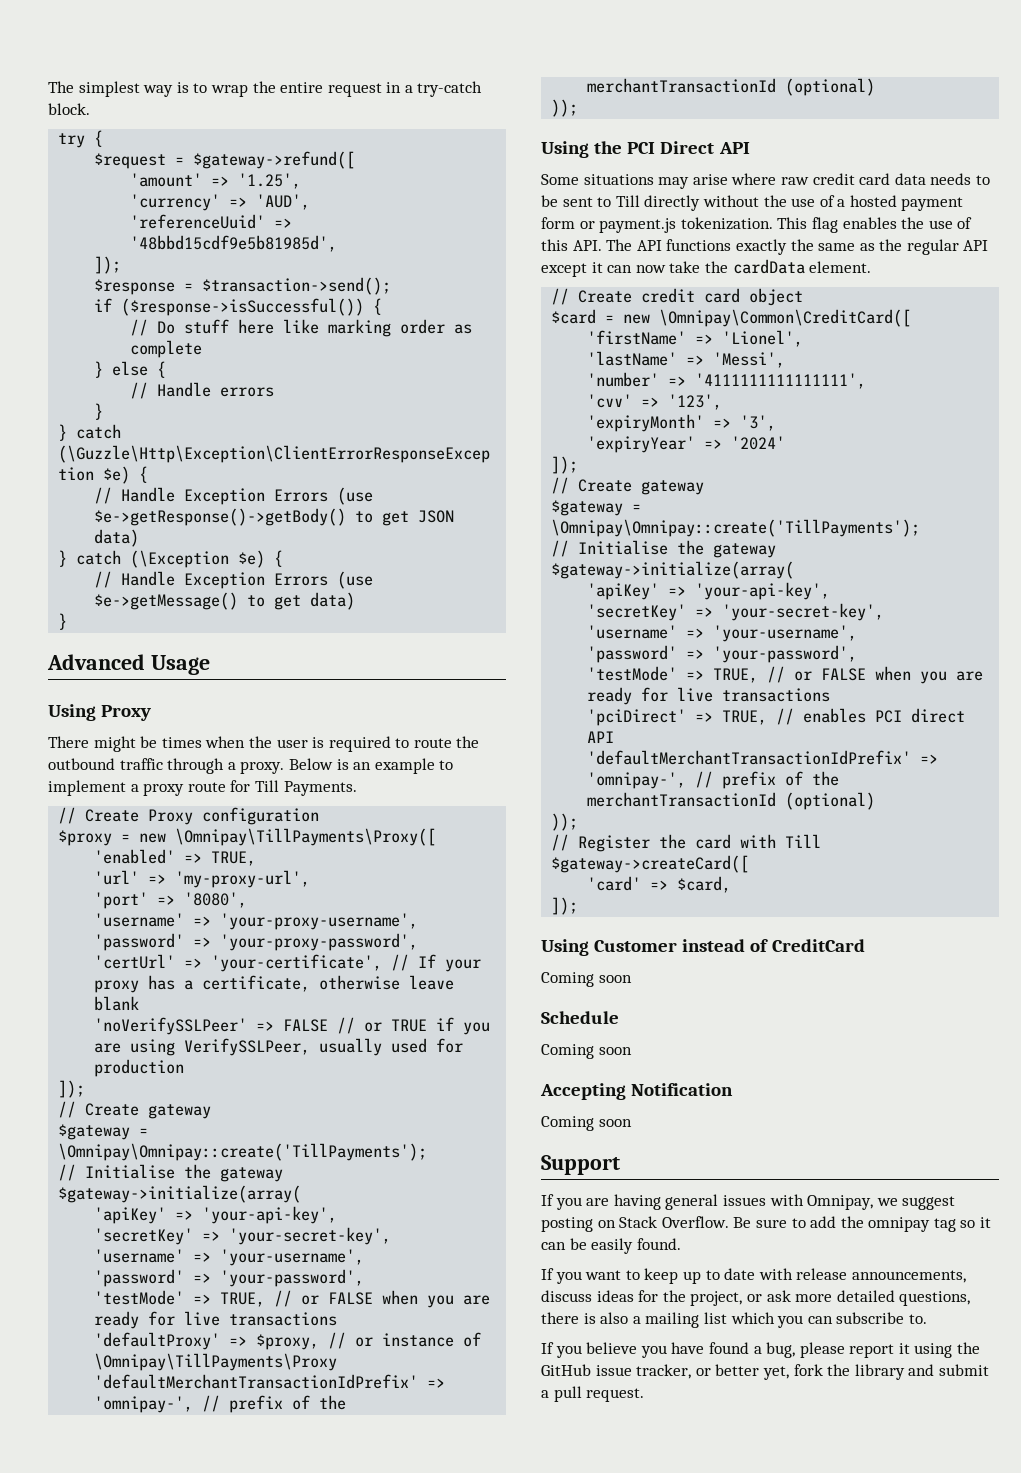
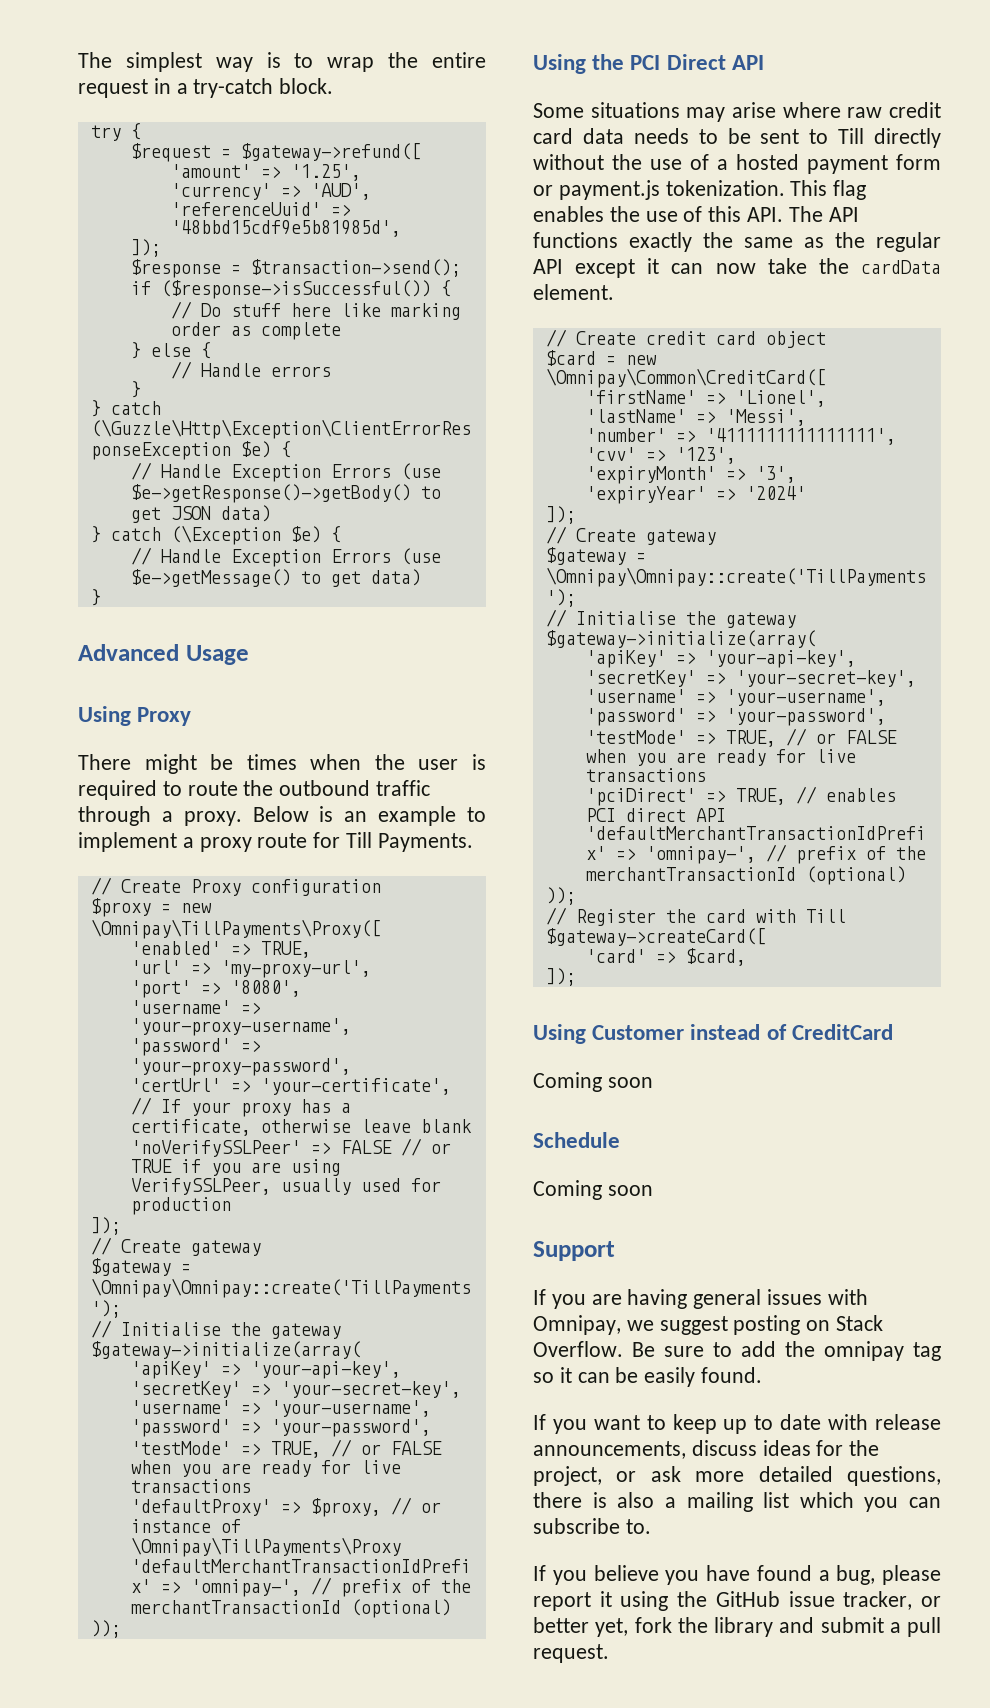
[540,1083,734,1100] [541,1116,632,1131] // Accepting Notification // Coming soon -> (653, 1190) none

